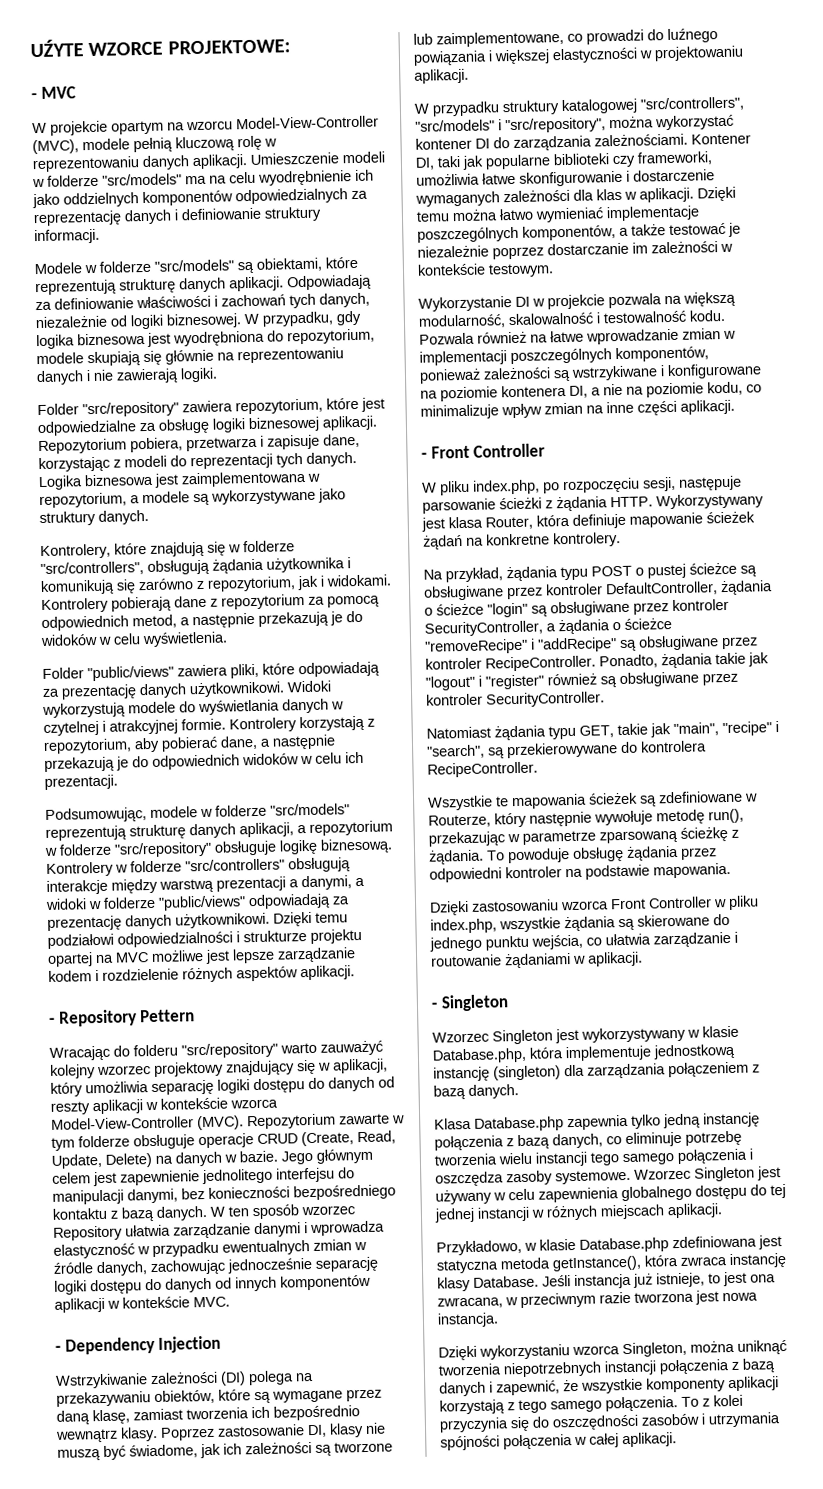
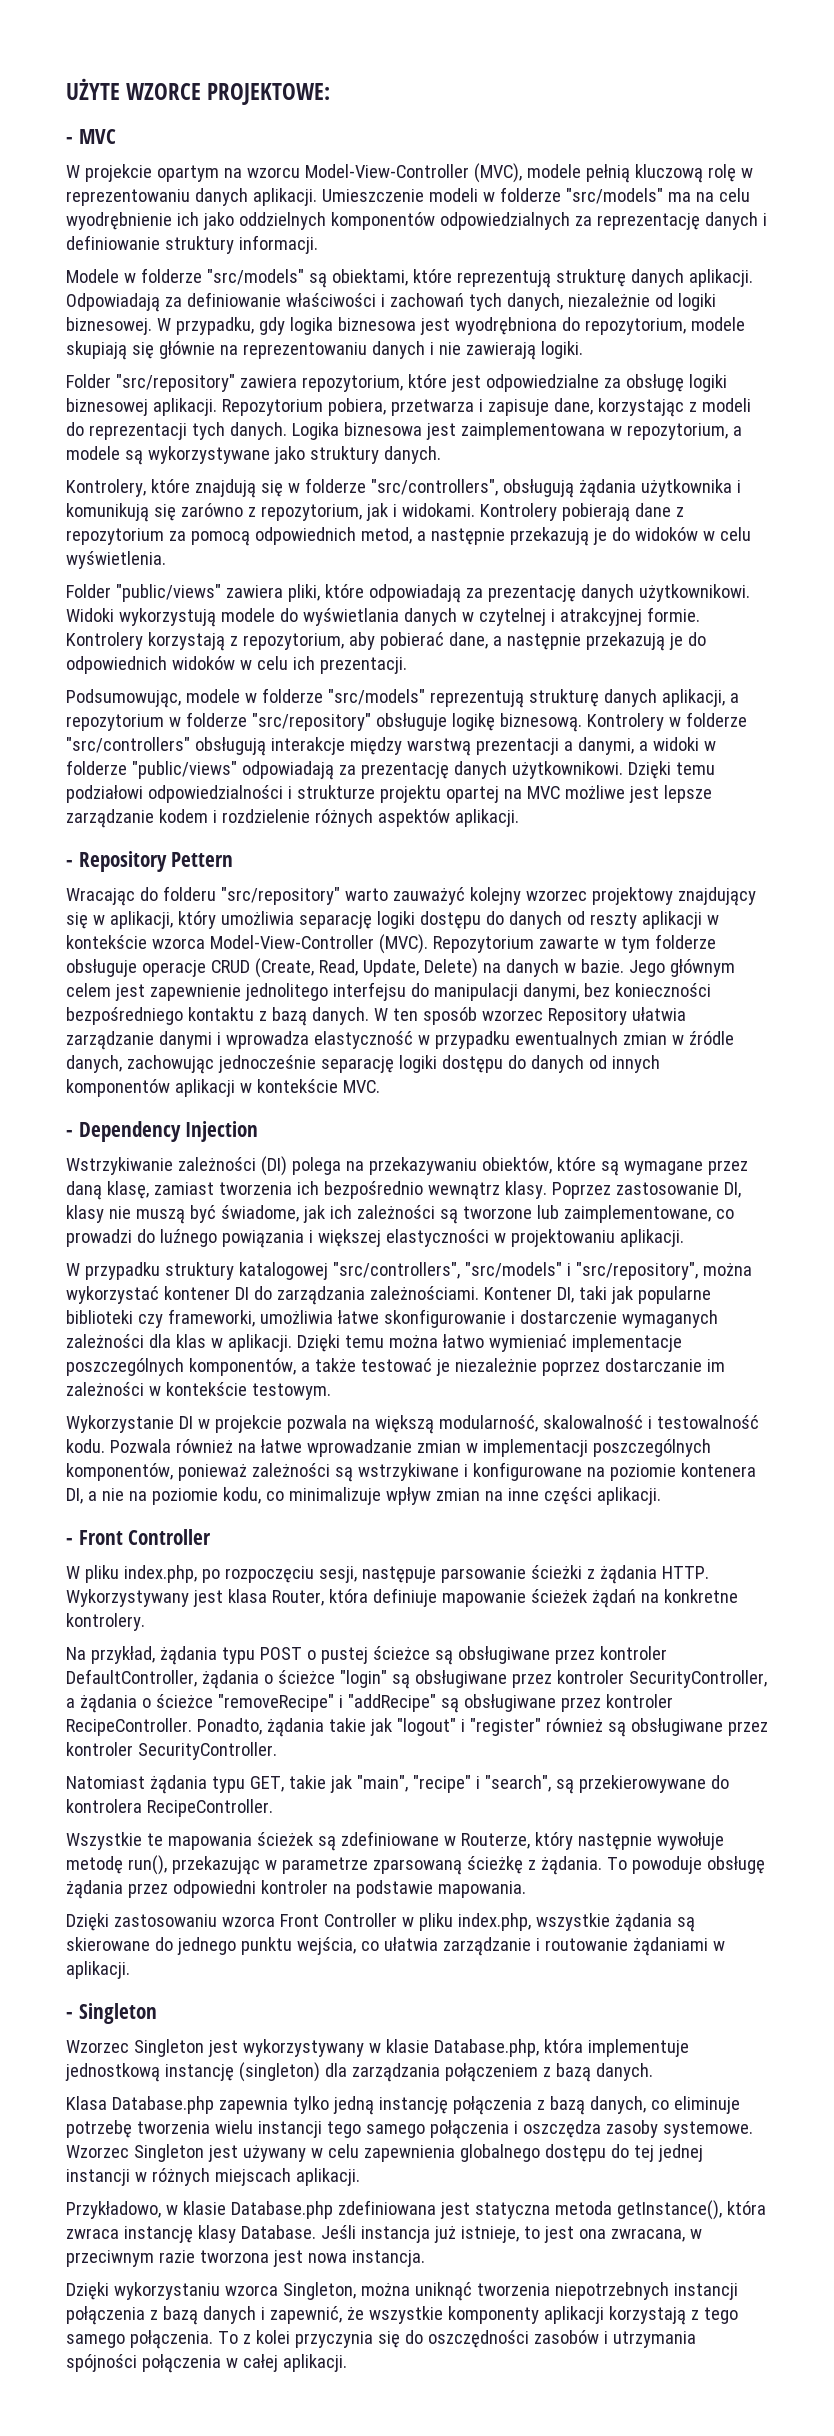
[30,39,84,58] UŹYTE -> [66,78,120,100] UŻYTE

